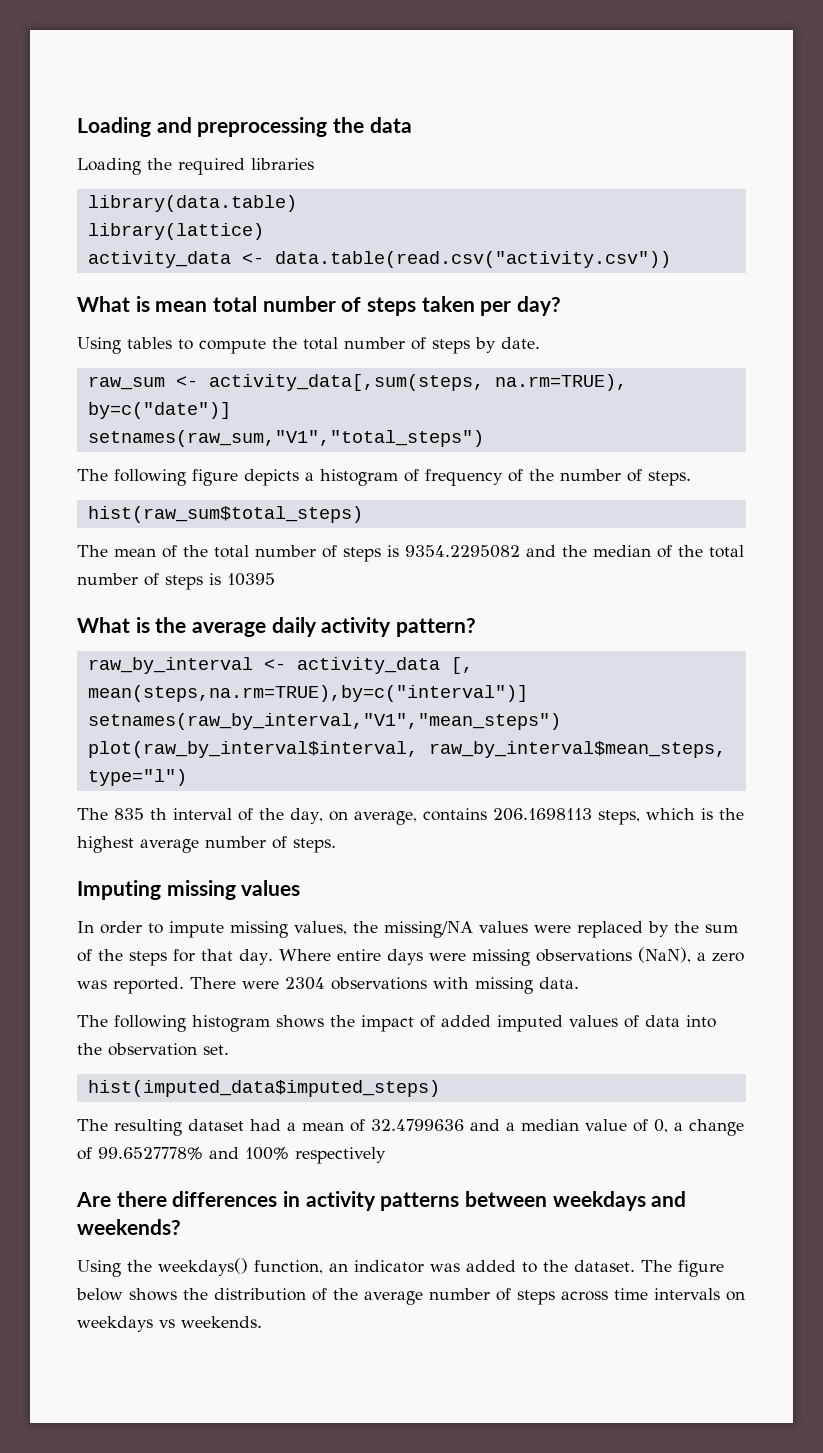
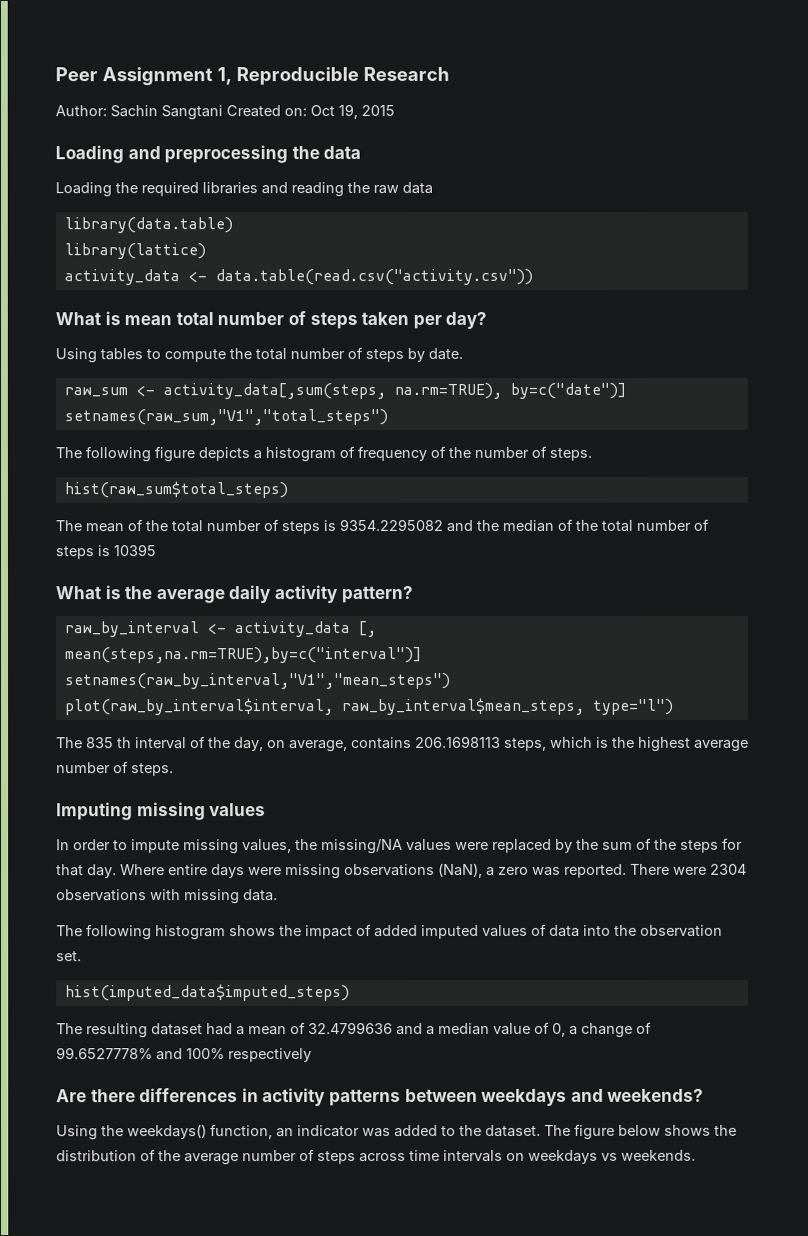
(77, 127) none -> [55,66,450,86] [55,104,395,121] Peer Assignment 1, Reproducible Research // Author: Sachin Sangtani Created on: Oct 19, 2015 //
(314, 164) none -> [261,181,433,198] and reading the raw data

